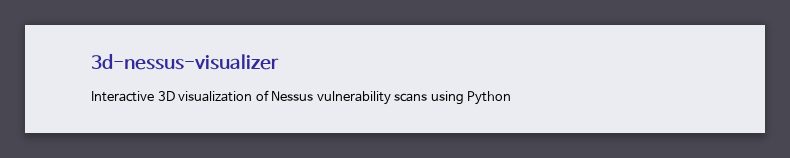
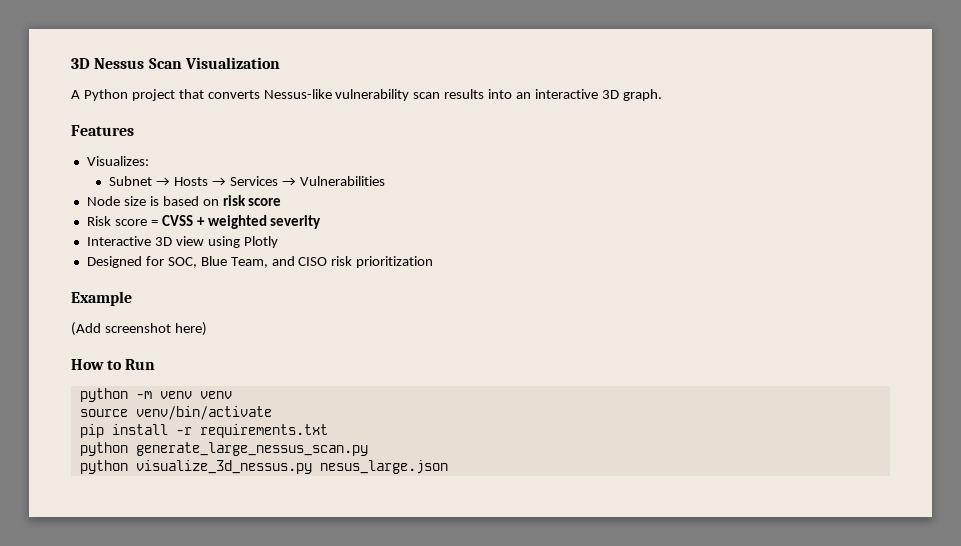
[91,54,279,70] [91,90,512,105] 3d-nessus-visualizer // Interactive 3D visualization of Nessus vulnerability scans using Python -> [71,57,280,69] [71,89,662,101] [71,125,134,136] [86,156,149,166] [109,176,385,186] [86,195,282,206] [86,215,322,229] [86,236,278,248] [86,256,434,268] [71,291,132,306] [71,322,207,336] [71,359,156,370] [79,388,232,402] [79,406,272,420] [79,424,328,438] [79,442,368,456] [79,460,448,474] 3D Nessus Scan Visualization // A Python project that converts Nessus-like vulnerability scan results into an interactive 3D graph. // Features // Visualizes: // Subnet → Hosts → Services → Vulnerabilities // Node size is based on risk score // Risk score = CVSS + weighted severity // Interactive 3D view using Plotly // Designed for SOC, Blue Team, and CISO risk prioritization // Example // (Add screenshot here) // How to Run // python -m venv venv // source venv/bin/activate // pip install -r requirements.txt // python generate_large_nessus_scan.py // python visualize_3d_nessus.py nesus_large.json

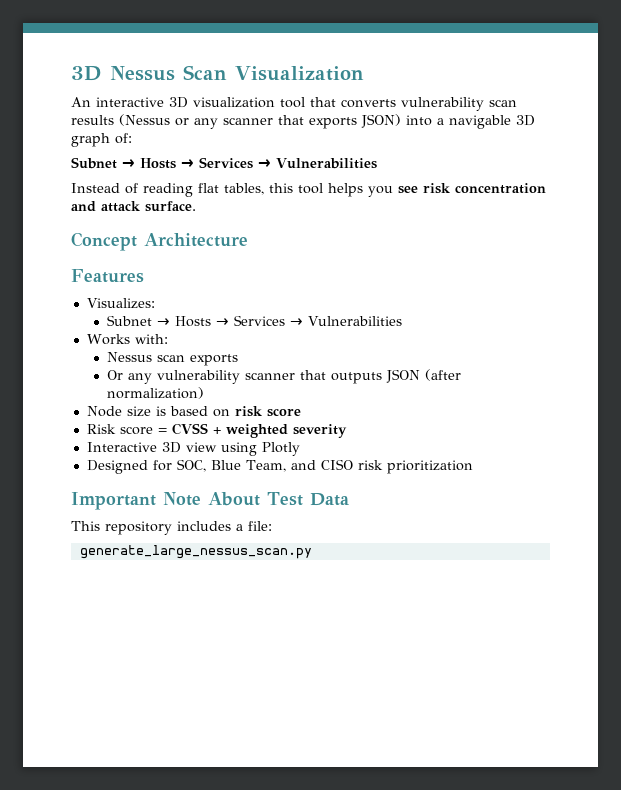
[71,89,175,101] A Python project -> [71,97,305,108] An interactive 3D visualization tool
[263,89,332,99] Nessus-like -> (396, 103) none
[488,89,662,101] into an interactive 3D graph. -> [119,114,535,129] [71,133,132,147] [71,157,377,169] [71,183,546,197] [71,201,196,212] [71,232,248,251] (Nessus or any scanner that exports JSON) into a navigable 3D graph of: // Subnet → Hosts → Services → Vulnerabilities // Instead of reading flat tables, this tool helps you see risk concentration and attack surface. // Concept Architecture
(385, 181) none -> [86,334,168,345] [107,352,239,366] [107,369,462,384] [107,387,205,399] // Works with: // Nessus scan exports // Or any vulnerability scanner that outputs JSON (after normalization)
[71,291,132,306] [71,322,207,336] [71,359,156,370] [79,388,232,402] [79,406,272,420] [79,424,328,438] [79,442,368,456] [79,460,448,474] Example // (Add screenshot here) // How to Run // python -m venv venv // source venv/bin/activate // pip install -r requirements.txt // python generate_large_nessus_scan.py // python visualize_3d_nessus.py nesus_large.json -> [71,492,349,510] [71,521,272,535] [79,545,312,559] Important Note About Test Data // This repository includes a file: // generate_large_nessus_scan.py

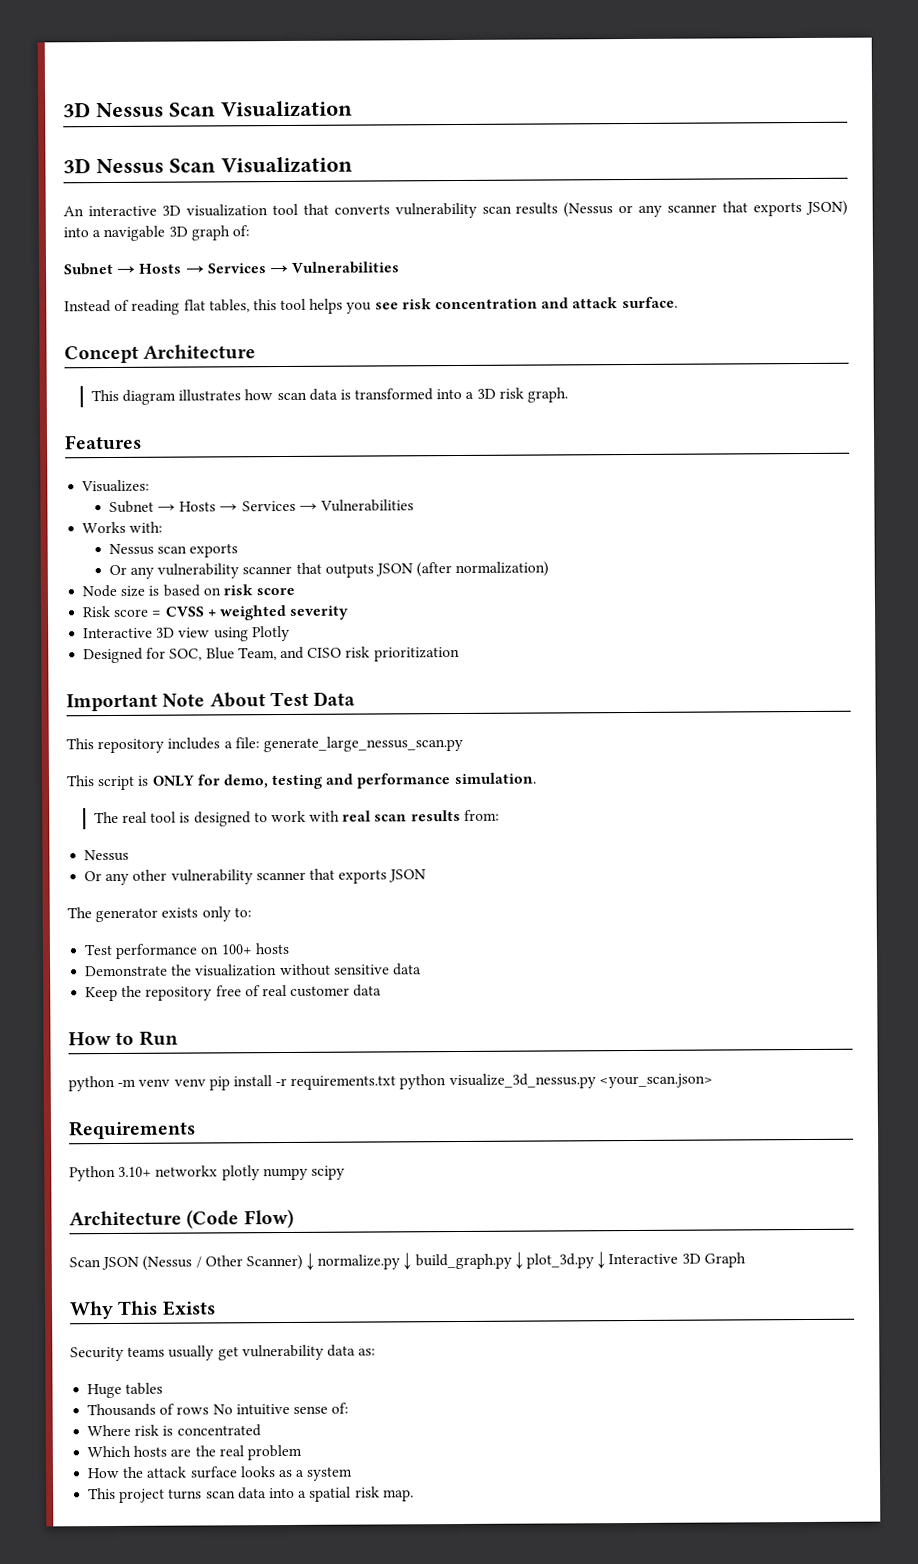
[71,65,364,81] 3D Nessus Scan Visualization -> [63,100,353,118] [63,156,353,174] 3D Nessus Scan Visualization // 3D Nessus Scan Visualization
(248, 240) none -> [90,387,569,405] // This diagram illustrates how scan data is transformed into a 3D risk graph.
[79,545,312,559] // generate_large_nessus_scan.py -> [262,735,463,753] [66,772,537,791] [93,809,500,827] [84,849,130,862] [84,868,427,886] [67,906,252,923] [84,942,289,959] [85,963,422,977] [85,984,383,1002] [68,1030,178,1046] [68,1073,713,1092] [68,1120,196,1140] [69,1165,345,1182] [69,1208,294,1229] [69,1251,746,1271] [69,1300,216,1320] [70,1344,377,1362] [87,1382,164,1399] [87,1402,350,1417] [87,1424,261,1437] [87,1444,302,1461] [87,1466,354,1481] [88,1486,414,1503] generate_large_nessus_scan.py // This script is ONLY for demo, testing and performance simulation. // The real tool is designed to work with real scan results from: // Nessus // Or any other vulnerability scanner that exports JSON // The generator exists only to: // Test performance on 100+ hosts // Demonstrate the visualization without sensitive data // Keep the repository free of real customer data // How to Run // python -m venv venv pip install -r requirements.txt python visualize_3d_nessus.py <your_scan.json> // Requirements // Python 3.10+ networkx plotly numpy scipy // Architecture (Code Flow) // Scan JSON (Nessus / Other Scanner) ↓ normalize.py ↓ build_graph.py ↓ plot_3d.py ↓ Interactive 3D Graph // Why This Exists // Security teams usually get vulnerability data as: // Huge tables // Thousands of rows No intuitive sense of: // Where risk is concentrated // Which hosts are the real problem // How the attack surface looks as a system // This project turns scan data into a spatial risk map.

